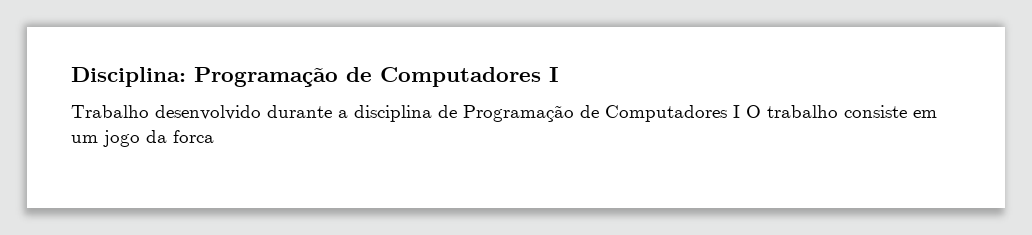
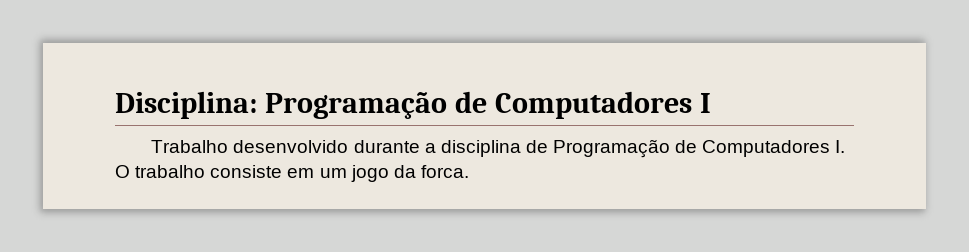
[733,105,740,118] I -> [835,140,846,153] I.
[173,130,214,143] forca -> [420,165,469,178] forca.

